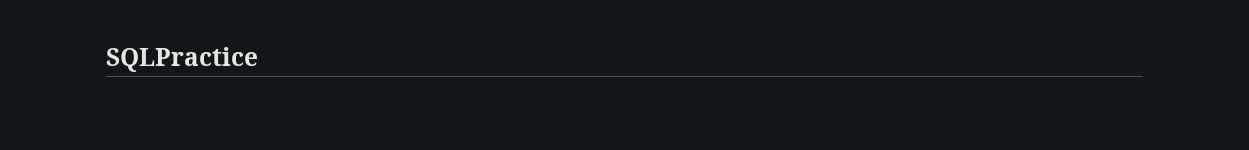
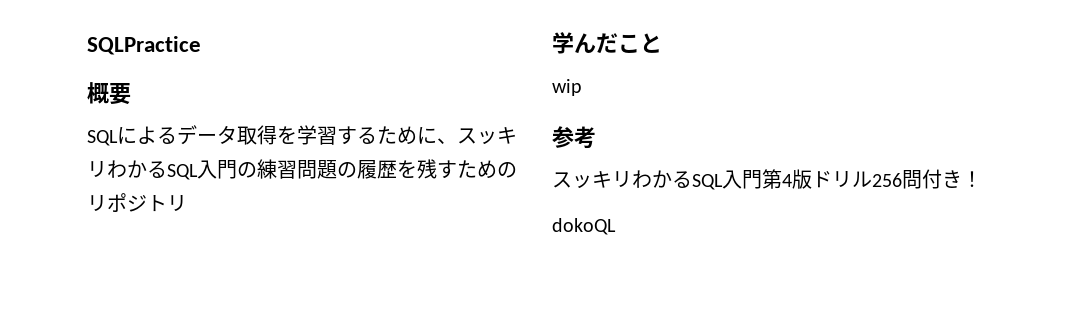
(258, 59) none -> [87,82,131,105] [87,125,517,146] [87,159,517,180] [87,193,187,212] [552,32,662,54] [552,79,582,96] [552,126,596,149] [552,169,982,190] [552,218,616,235] // 概要 // SQLによるデータ取得を学習するために、スッキリわかるSQL入門の練習問題の履歴を残すためのリポジトリ // 学んだこと // wip // 参考 // スッキリわかるSQL入門第4版ドリル256問付き！ // dokoQL

